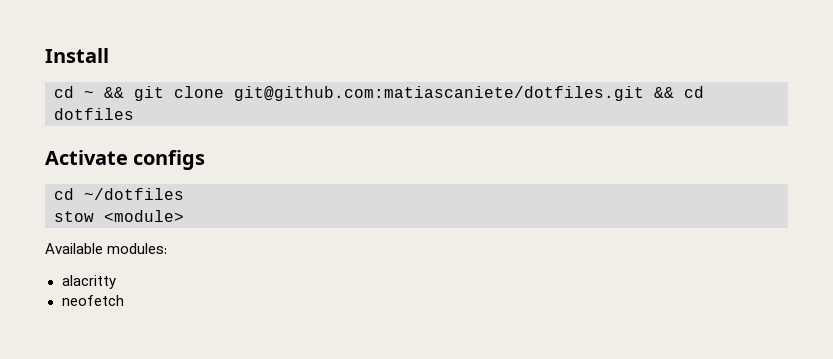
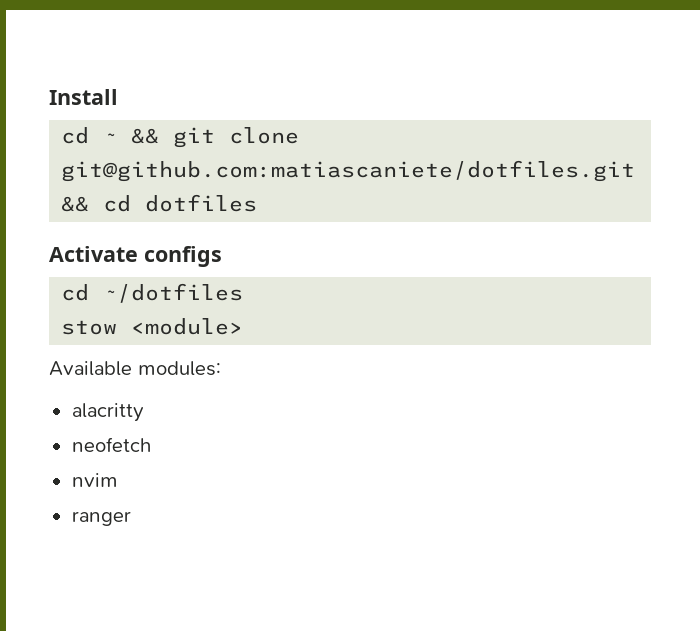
(124, 300) none -> [71,473,118,487] [71,511,131,526] // nvim // ranger

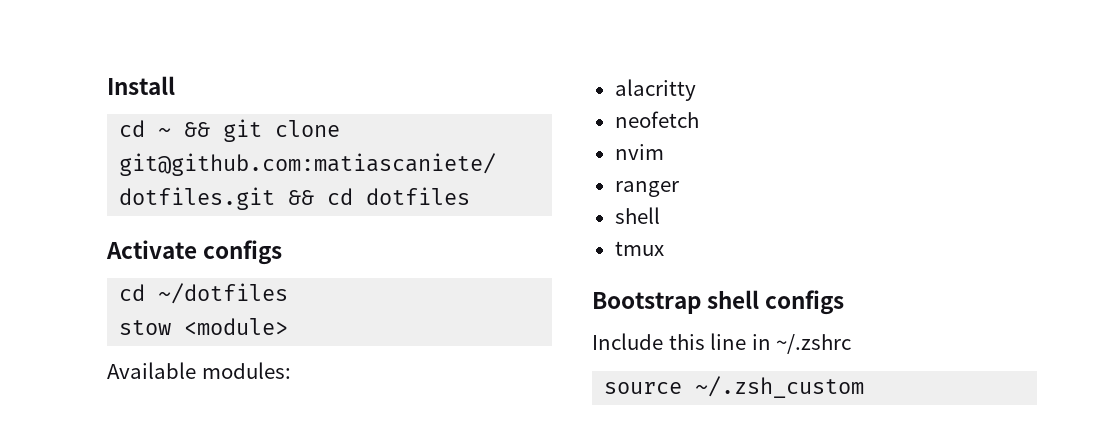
(131, 518) none -> [614,207,660,224] [614,241,664,256] [592,290,845,315] [592,333,852,354] [604,376,865,398] // shell // tmux // Bootstrap shell configs // Include this line in ~/.zshrc // source ~/.zsh_custom

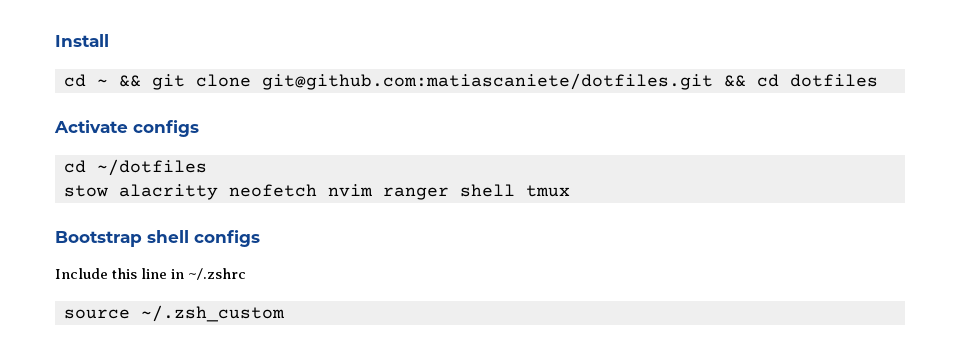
[184,318,289,335] [107,362,291,379] <module> // Available modules: // -> (108, 191) none
(696, 90) // -> (218, 192) none
(699, 119) // -> (317, 190) none
(664, 152) // -> (373, 190) none
[614,207,660,224] // shell // -> [460,184,515,197] shell

